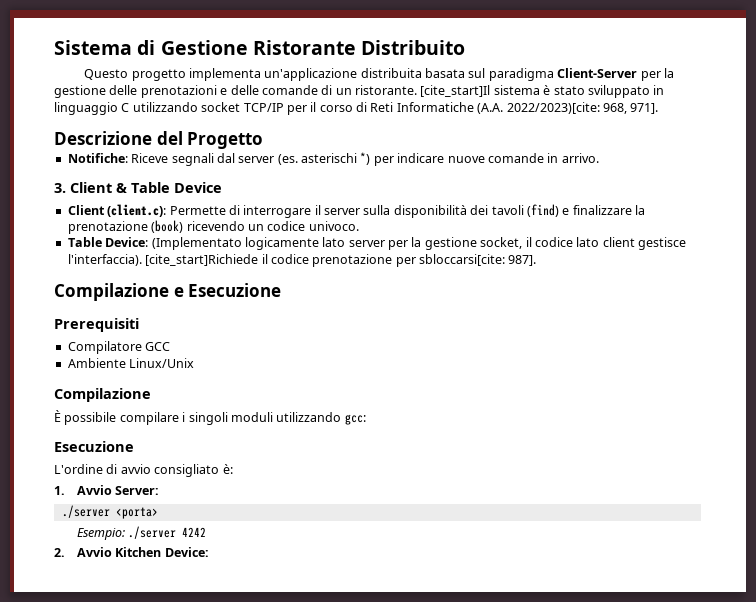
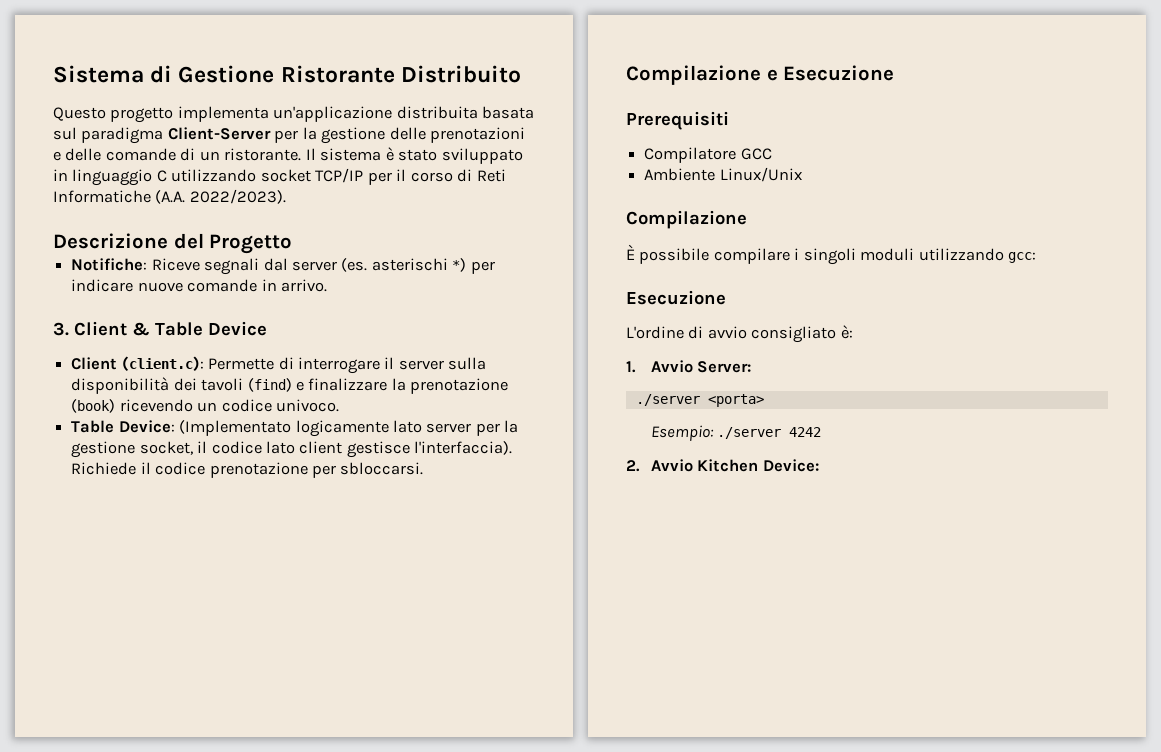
[420,85,491,97] [cite_start]Il -> [305,148,316,160] Il
[506,102,659,114] 2022/2023)[cite: 968, 971]. -> [189,189,286,204] 2022/2023).
[145,254,259,266] [cite_start]Richiede -> [71,462,137,475] Richiede
[419,254,537,266] sbloccarsi[cite: 987]. -> [340,462,424,475] sbloccarsi.

